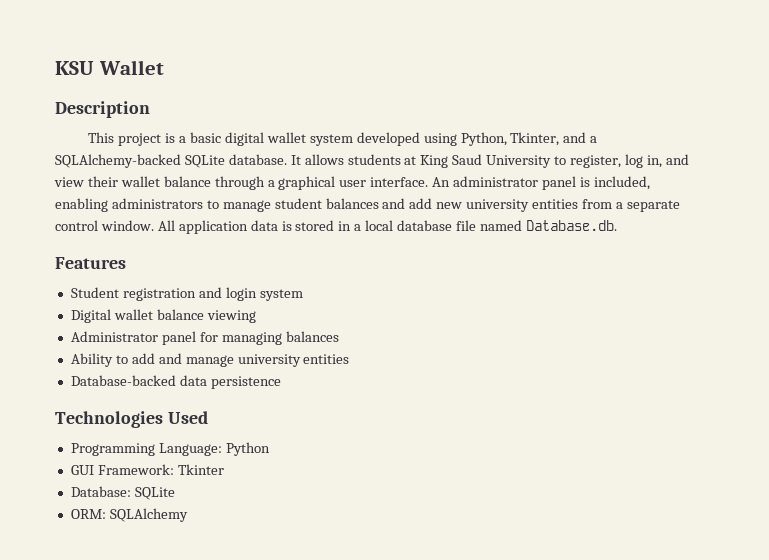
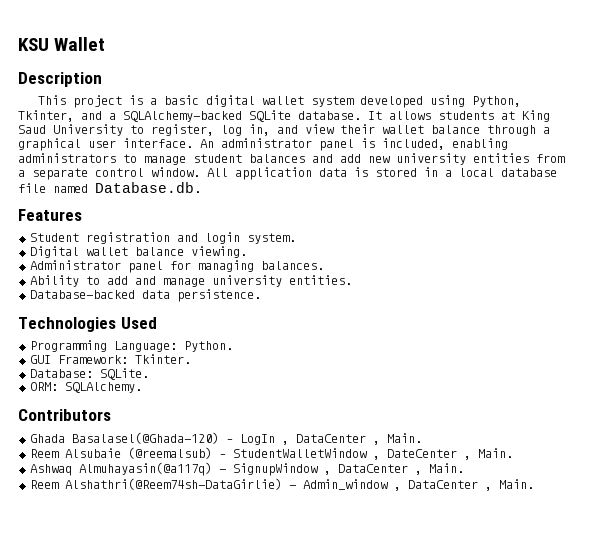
[259,289,303,301] system -> [246,233,296,244] system.
[206,310,256,323] viewing -> [190,246,247,258] viewing.
[285,331,339,342] balances -> [260,261,324,270] balances.
[303,354,350,364] entities -> [288,275,352,285] entities.
[210,376,281,389] persistence -> [176,289,261,302] persistence.
[225,442,270,456] Python -> [183,341,233,352] Python.
[177,464,224,475] Tkinter -> [134,354,191,364] Tkinter.
[134,487,175,500] SQLite -> [99,368,149,380] SQLite.
[109,508,188,522] SQLAlchemy -> [64,382,142,393] [18,409,111,421] [29,432,422,445] [29,447,513,460] [29,462,464,476] [29,478,534,491] SQLAlchemy. // Contributors // Ghada Basalasel(@Ghada-120) – LogIn , DataCenter , Main. // Reem Alsubaie (@reemalsub) – StudentWalletWindow , DateCenter , Main. // Ashwaq Almuhayasin(@a117q) - SignupWindow , DataCenter , Main. // Reem Alshathri(@Reem74sh-DataGirlie) - Admin_window , DataCenter , Main.

